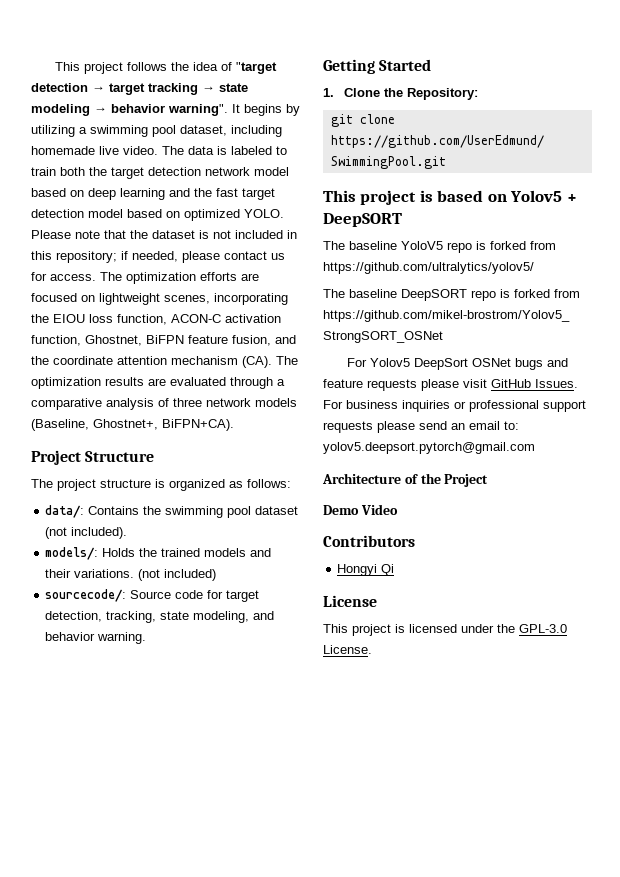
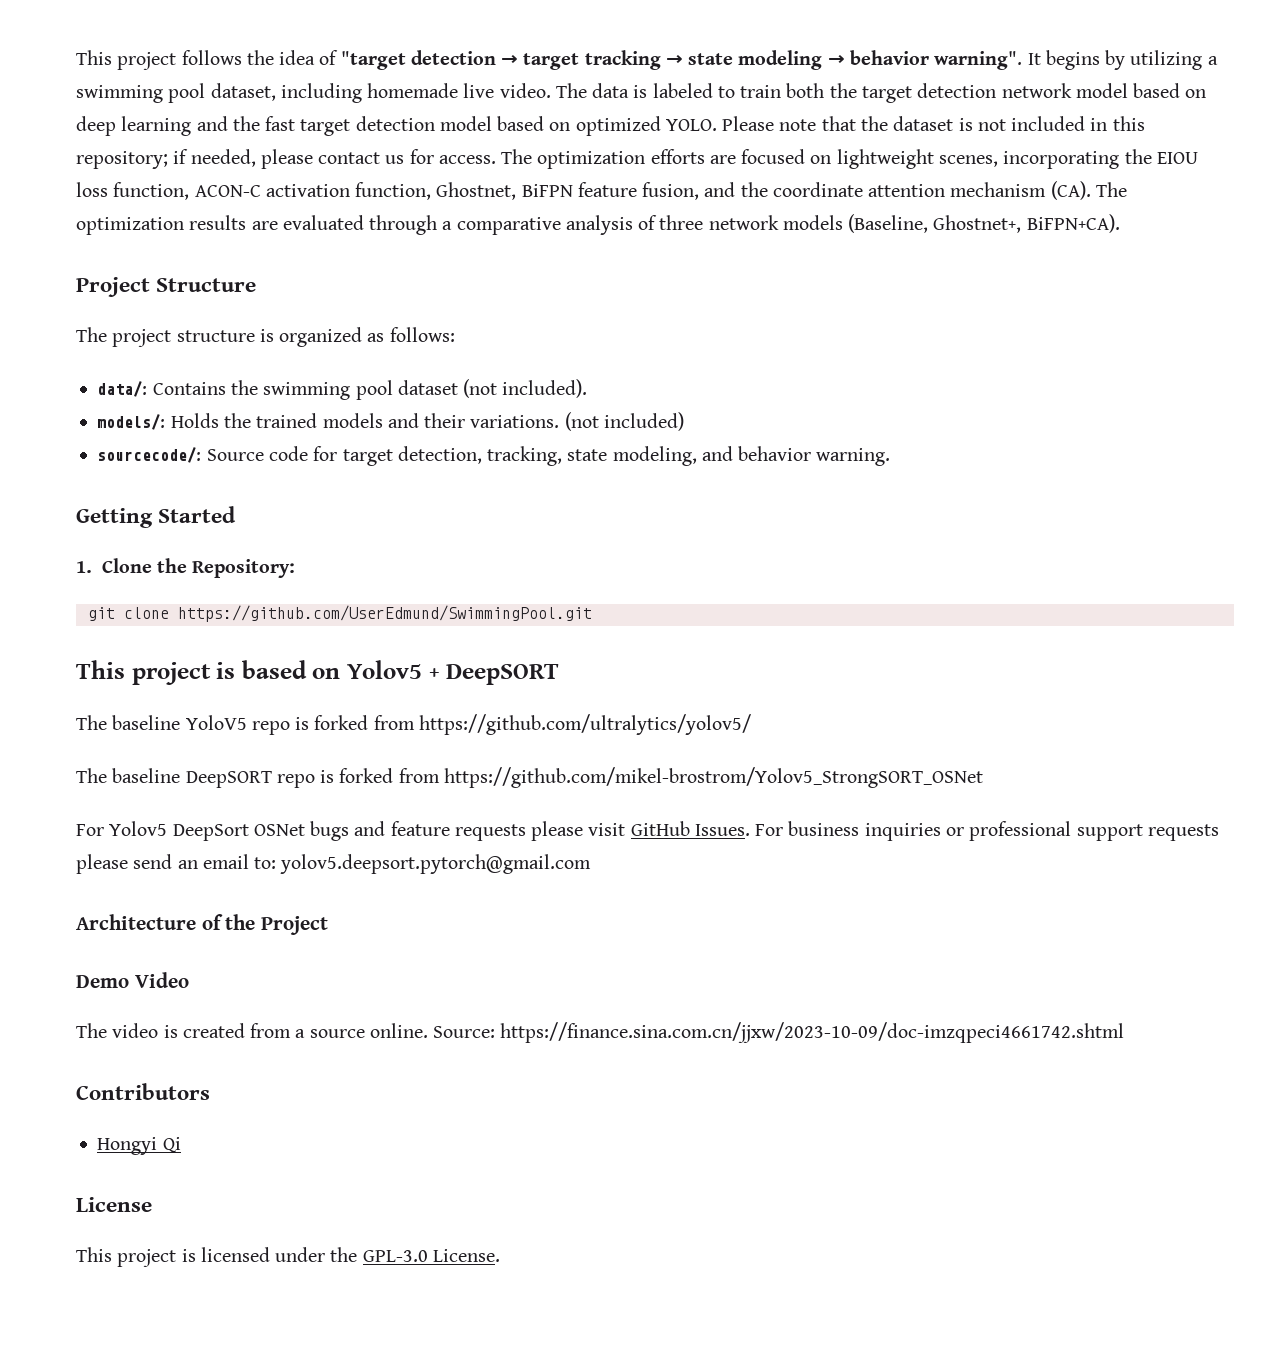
(398, 509) none -> [76,1022,1125,1043] // The video is created from a source online. Source: https://finance.sina.com.cn/jjxw/2023-10-09/doc-imzqpeci4661742.shtml

